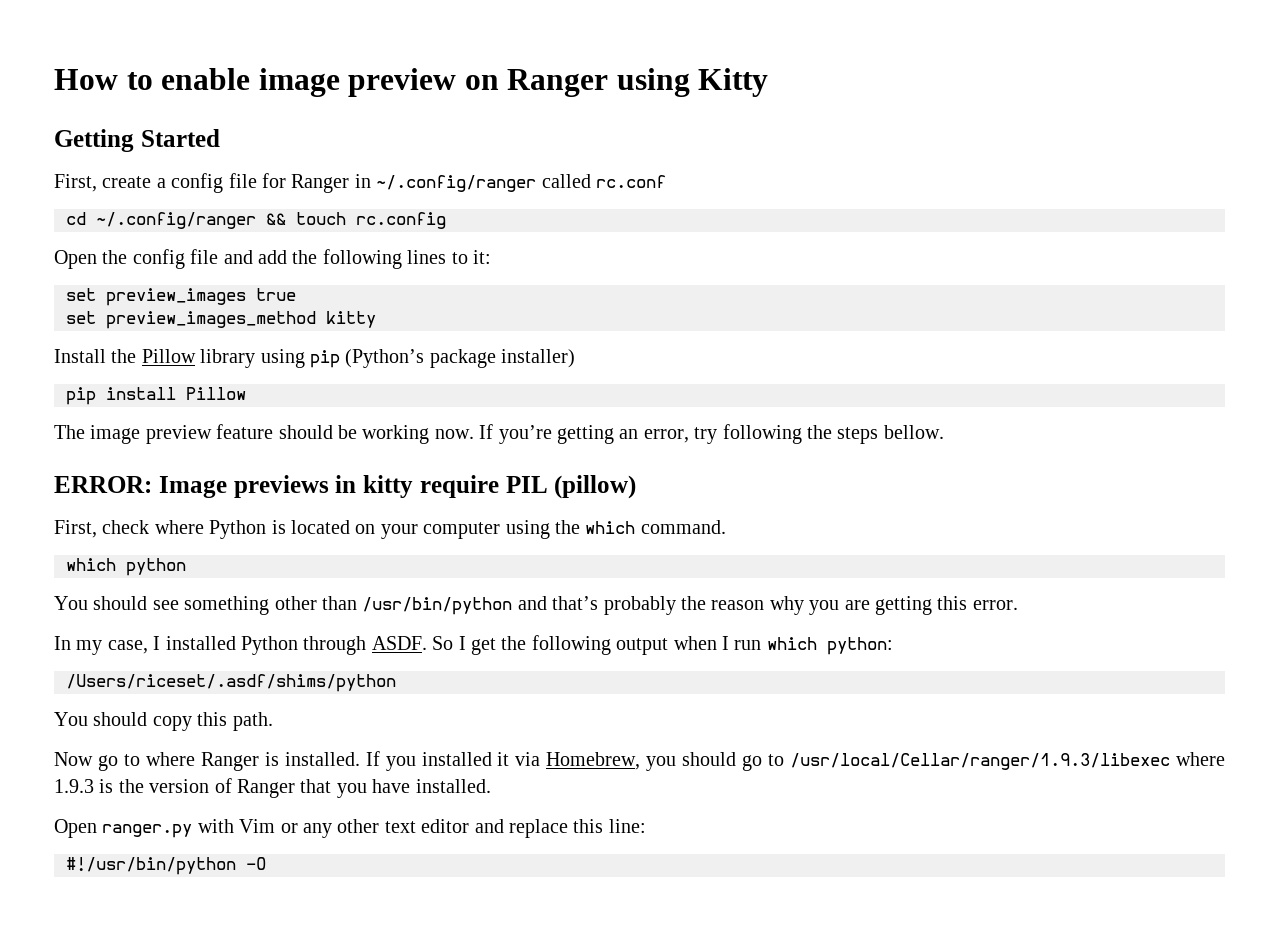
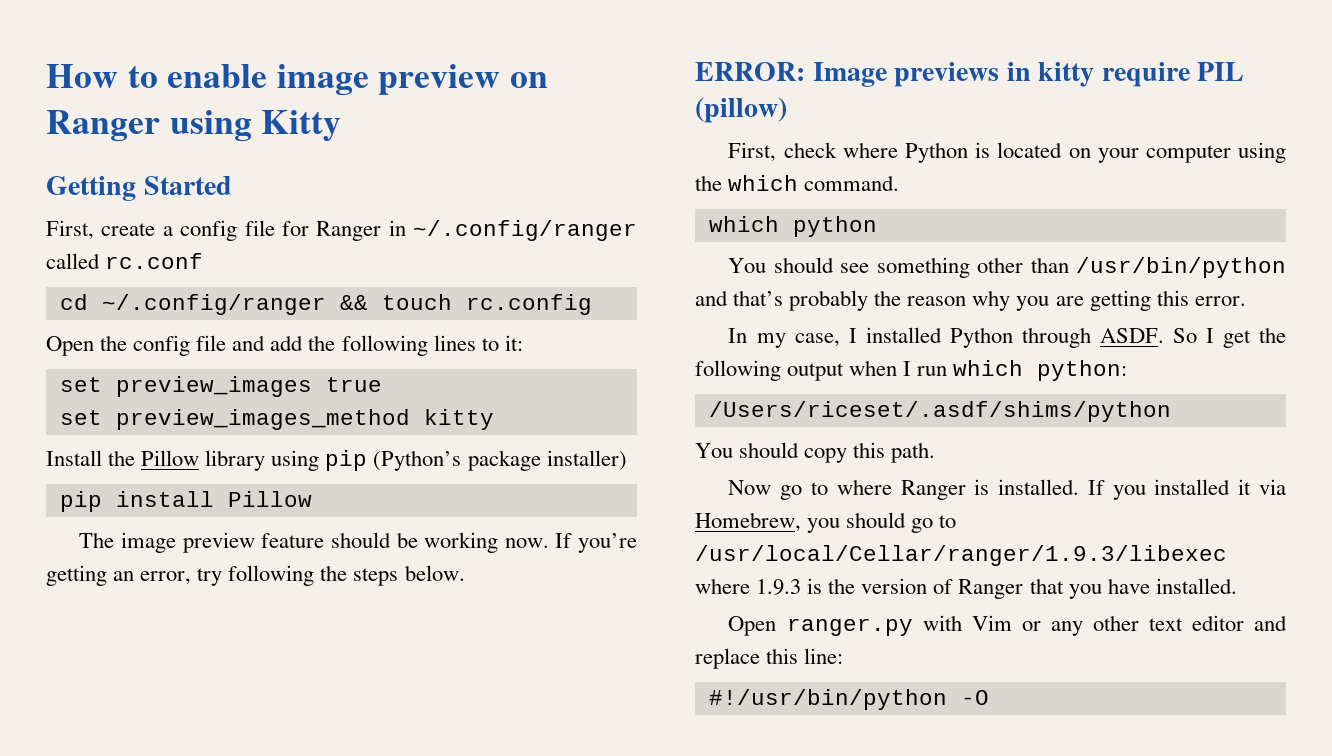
[883,425,944,439] bellow. -> [404,565,465,581] below.

